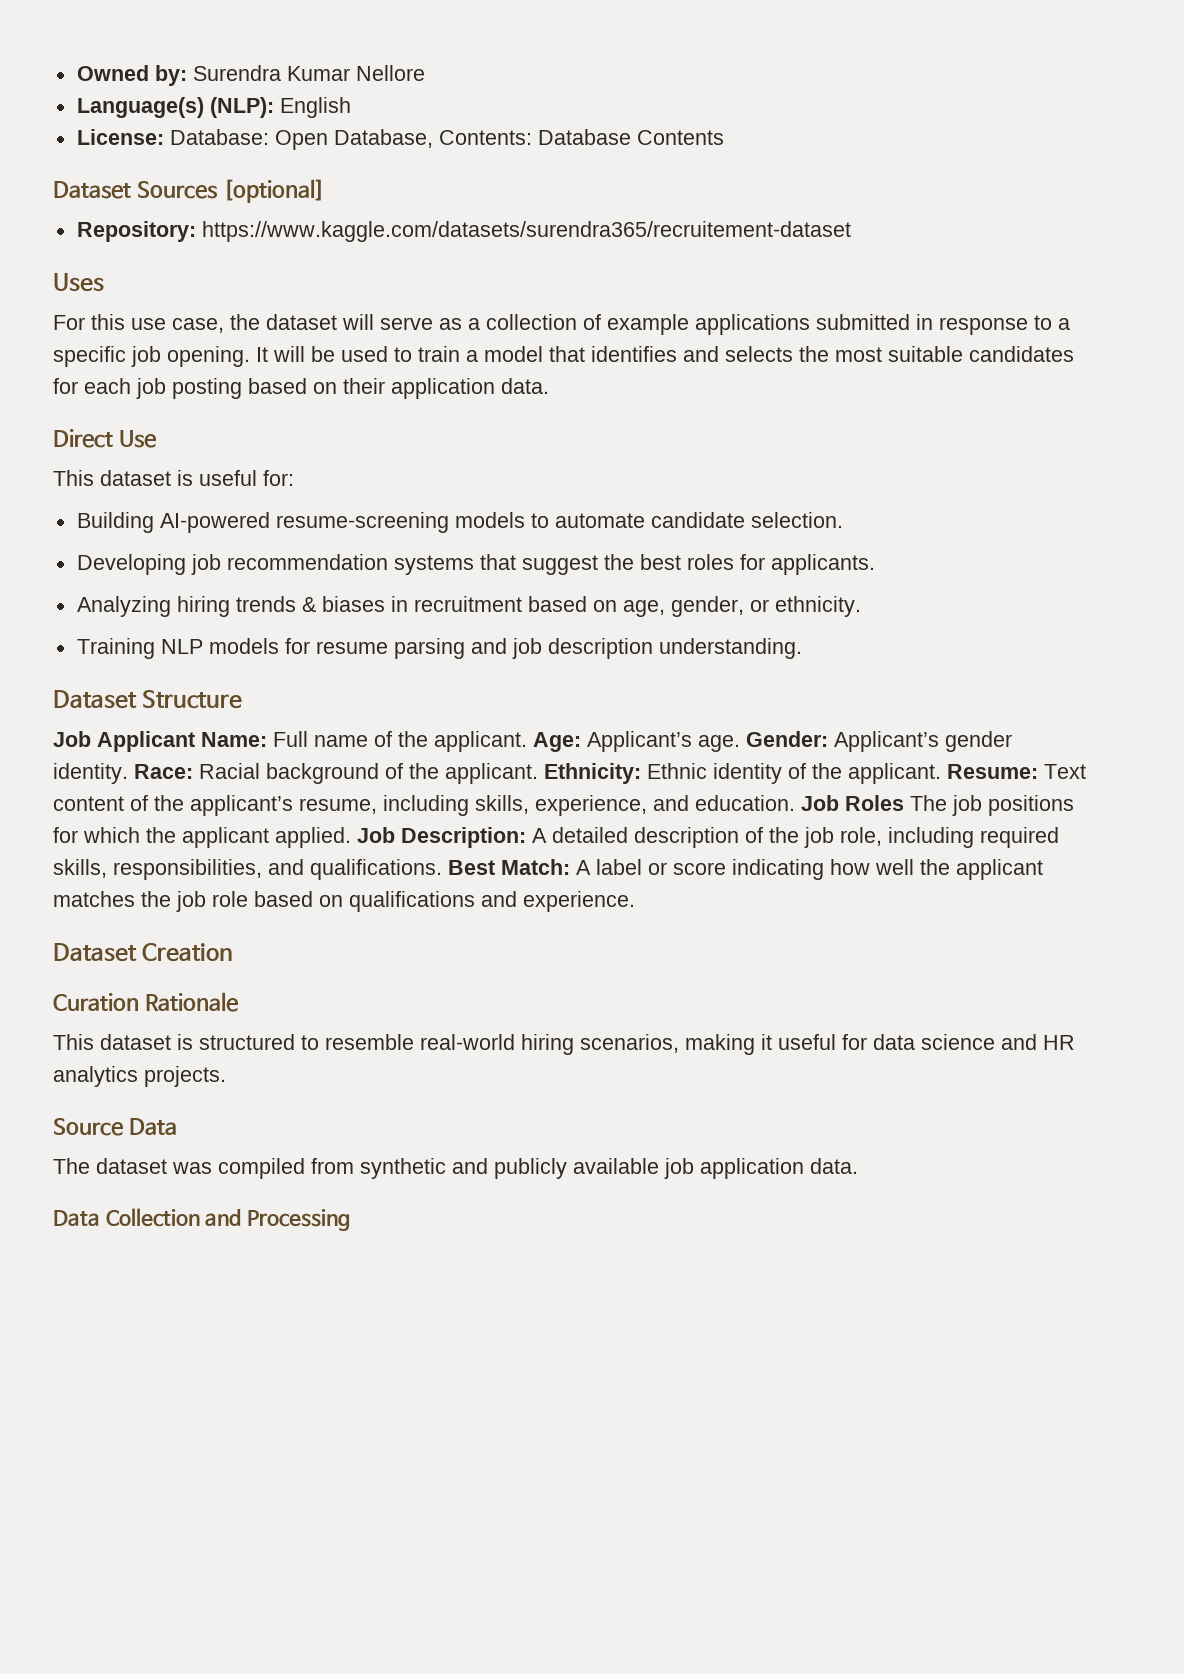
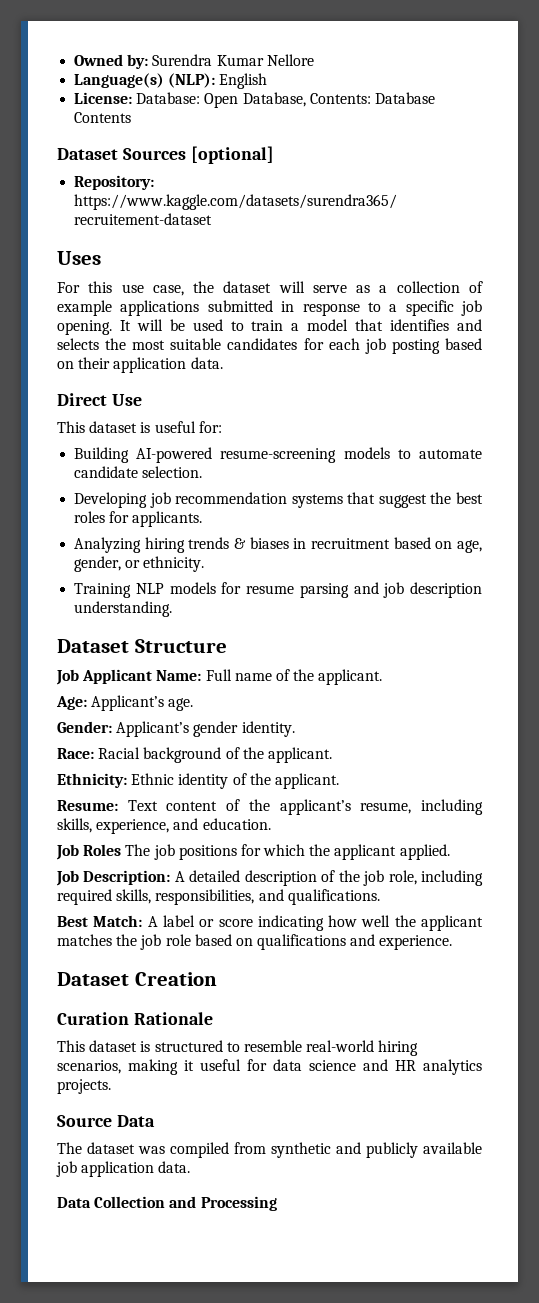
(527, 741) none -> (383, 677) //
(740, 743) none -> (194, 704) //
(128, 773) none -> (295, 729) //
(538, 773) none -> (332, 755) //
(941, 773) none -> (339, 781) //
(795, 803) none -> (271, 824) //
(351, 837) none -> (450, 852) //
(442, 869) none -> (380, 897) //

